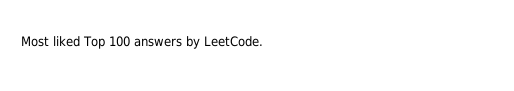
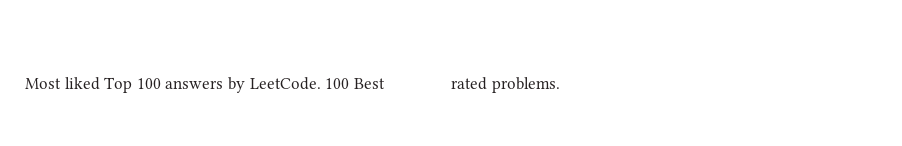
(263, 41) none -> [325,77,560,93] 100 Best rated problems.

